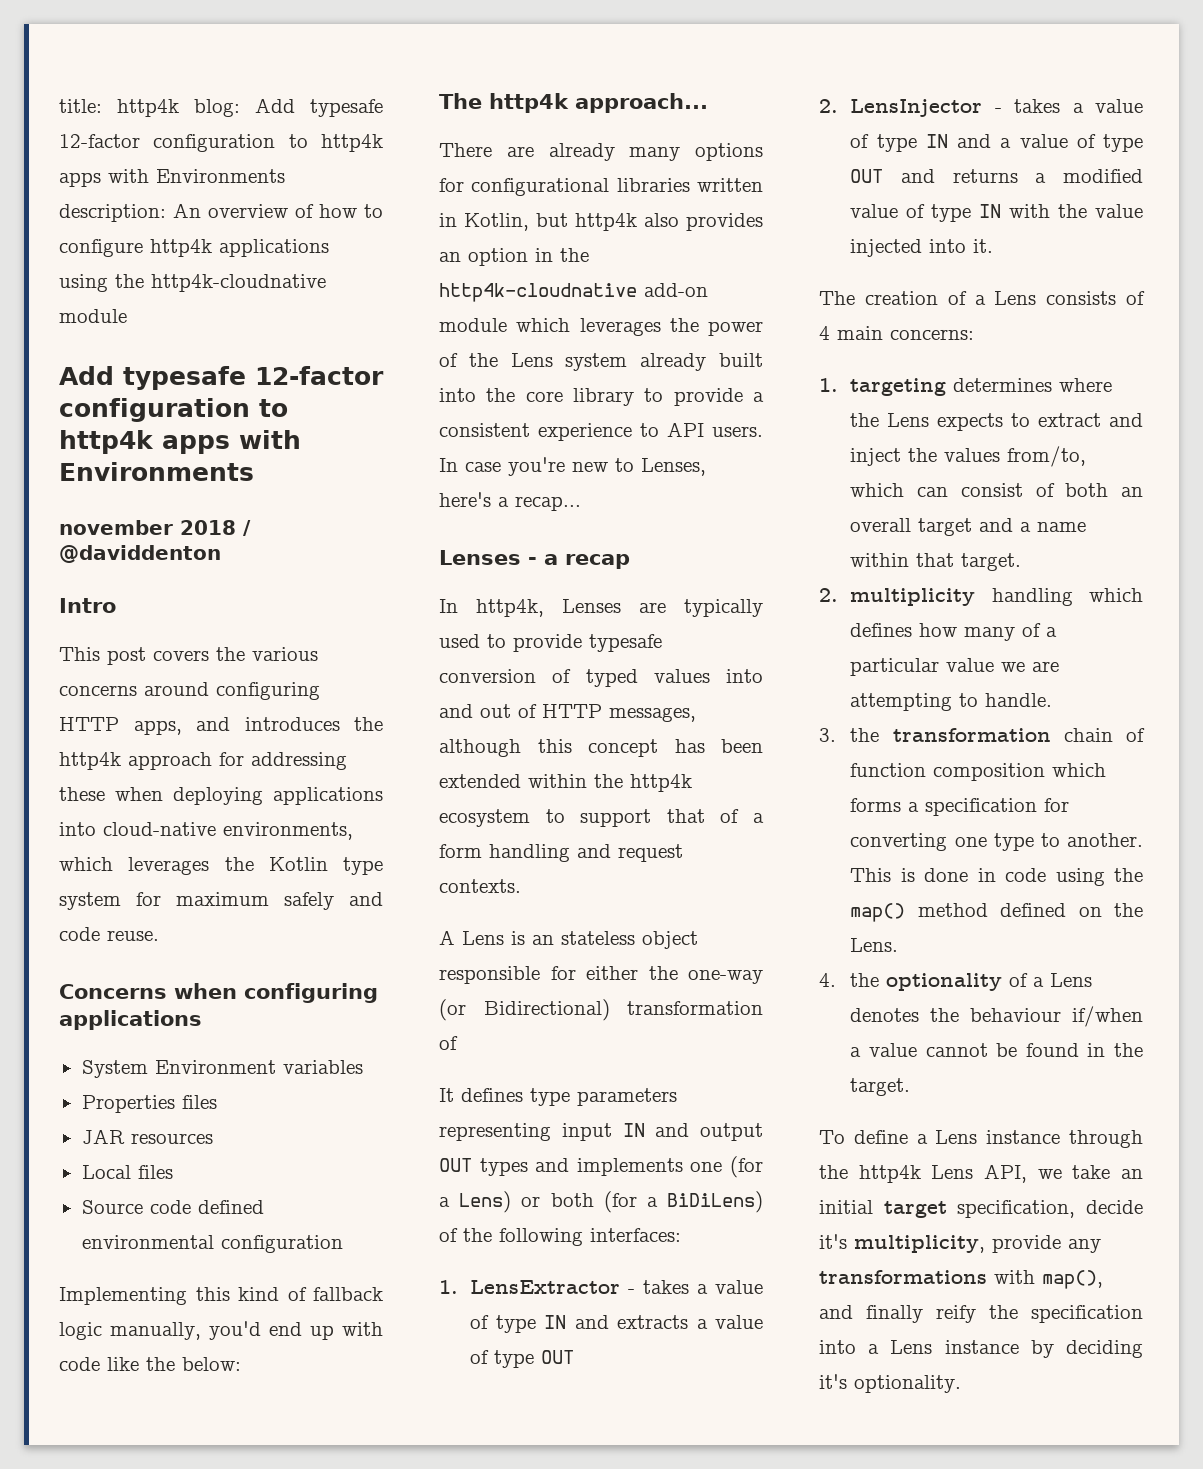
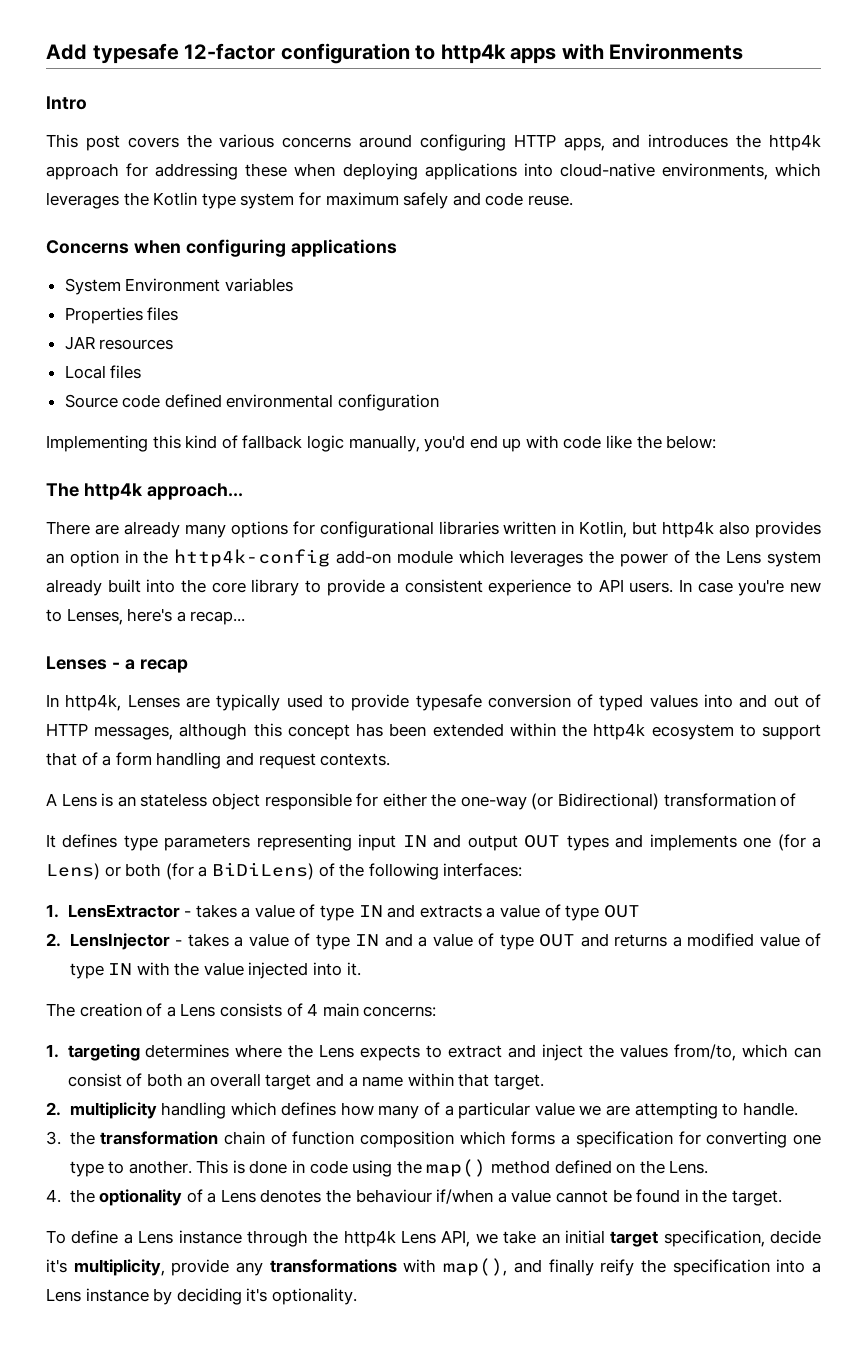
[59,98,383,117] [59,134,383,152] [59,169,285,187] [59,203,383,222] [59,239,329,257] [59,274,326,292] [59,309,127,323] [59,366,384,390] [59,398,288,422] [59,430,301,454] [59,462,254,481] [59,520,251,536] [59,545,221,563] title: http4k blog: Add typesafe 12-factor configuration to http4k apps with Environments description: An overview of how to configure http4k applications using the http4k-cloudnative module // Add typesafe 12-factor configuration to http4k apps with Environments // november 2018 / @daviddenton -> [46,43,744,64] Add typesafe 12-factor configuration to http4k apps with Environments
[439,283,637,302] http4k-cloudnative -> [174,549,331,567] http4k-config

